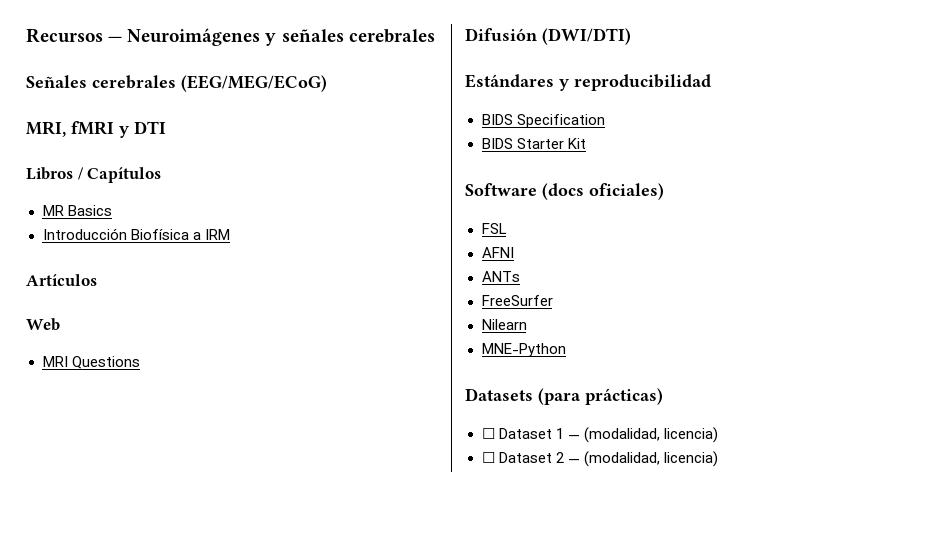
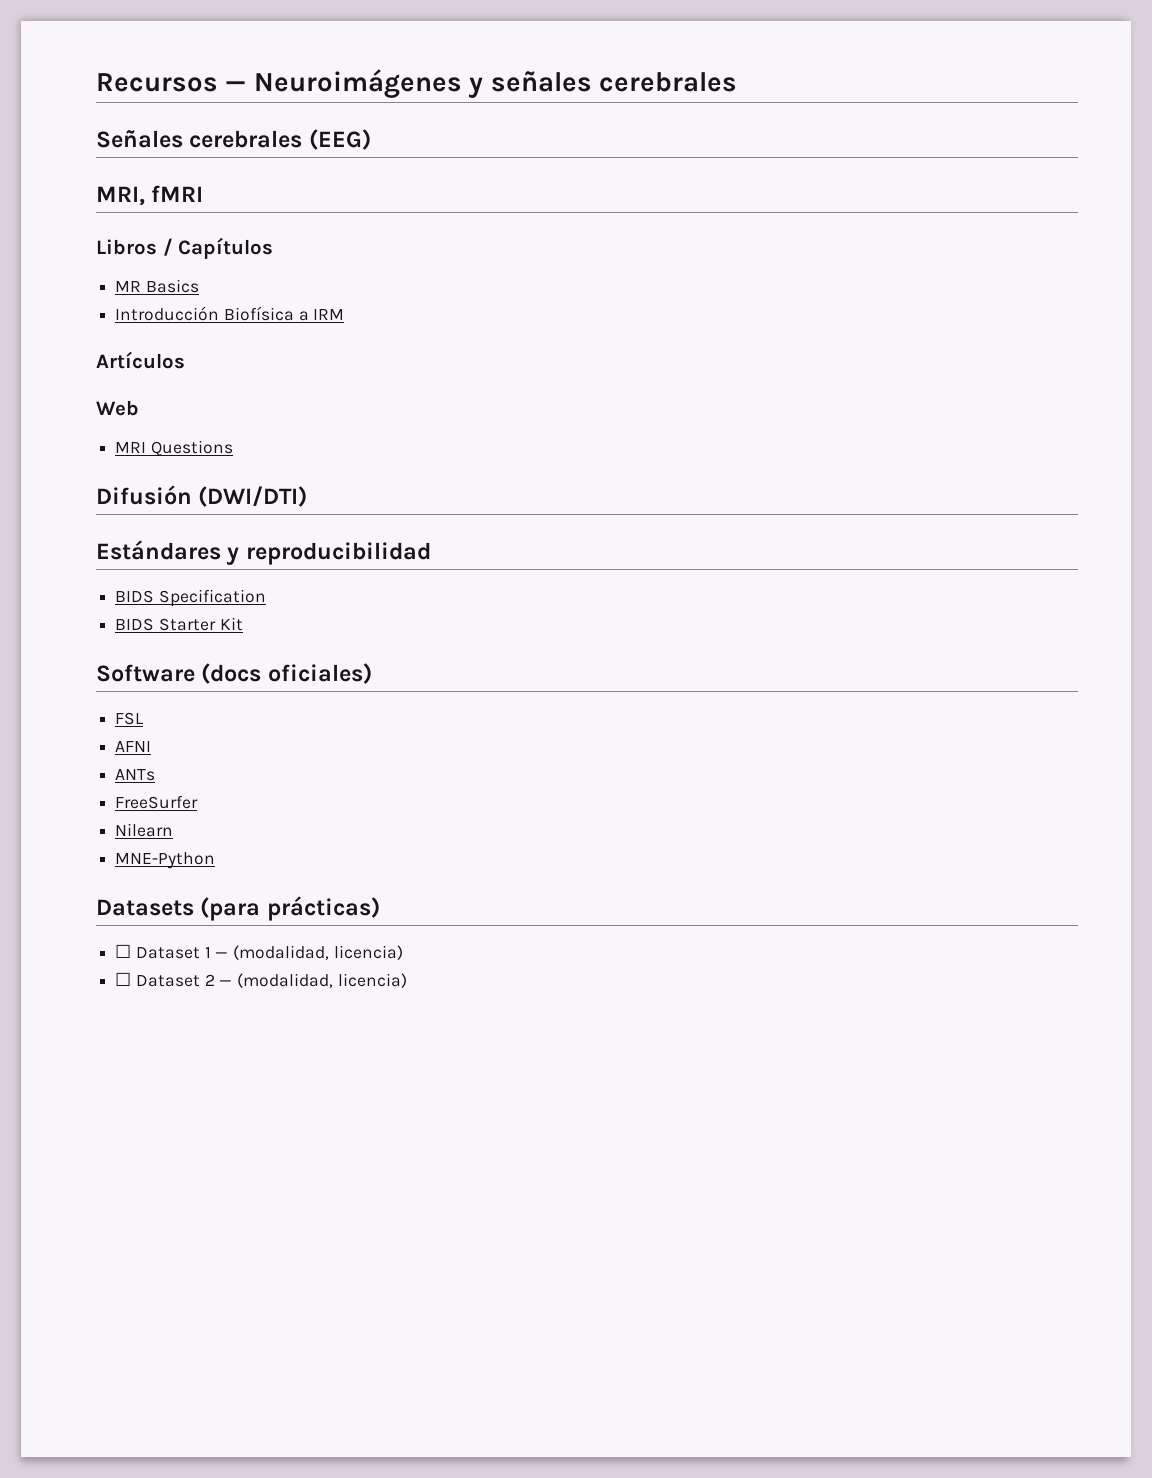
[181,75,327,92] (EEG/MEG/ECoG) -> [308,129,371,150] (EEG)
[119,121,166,138] y DTI -> (204, 193) none

